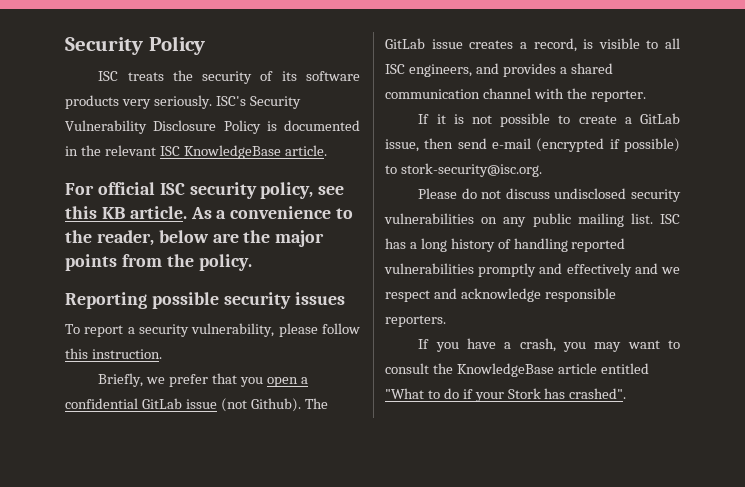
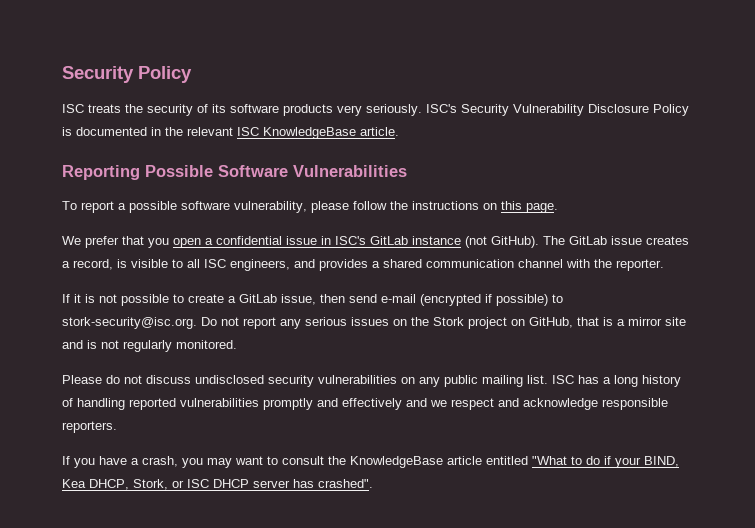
[65,182,345,199] [65,206,354,219] [65,230,325,247] [65,254,252,271] [65,292,345,309] For official ISC security policy, see this KB article. As a convenience to the reader, below are the major points from the policy. // Reporting possible security issues -> [62,165,407,180] Reporting Possible Software Vulnerabilities
[139,324,189,337] security -> [129,201,230,213] possible software
[65,348,162,359] [98,373,166,387] this instruction. // Briefly, we -> [390,201,558,213] [62,236,81,245] the instructions on this page. // We
[141,398,301,412] GitLab issue (not Github). -> [286,236,539,248] issue in ISC's GitLab instance (not GitHub).
(542, 170) none -> [201,317,686,329] [62,340,237,352] Do not report any serious issues on the Stork project on GitHub, that is a mirror site and is not regularly monitored.
[507,388,541,399] Stork -> [644,456,679,467] [62,479,290,490] BIND, Kea DHCP, Stork, or ISC DHCP server

